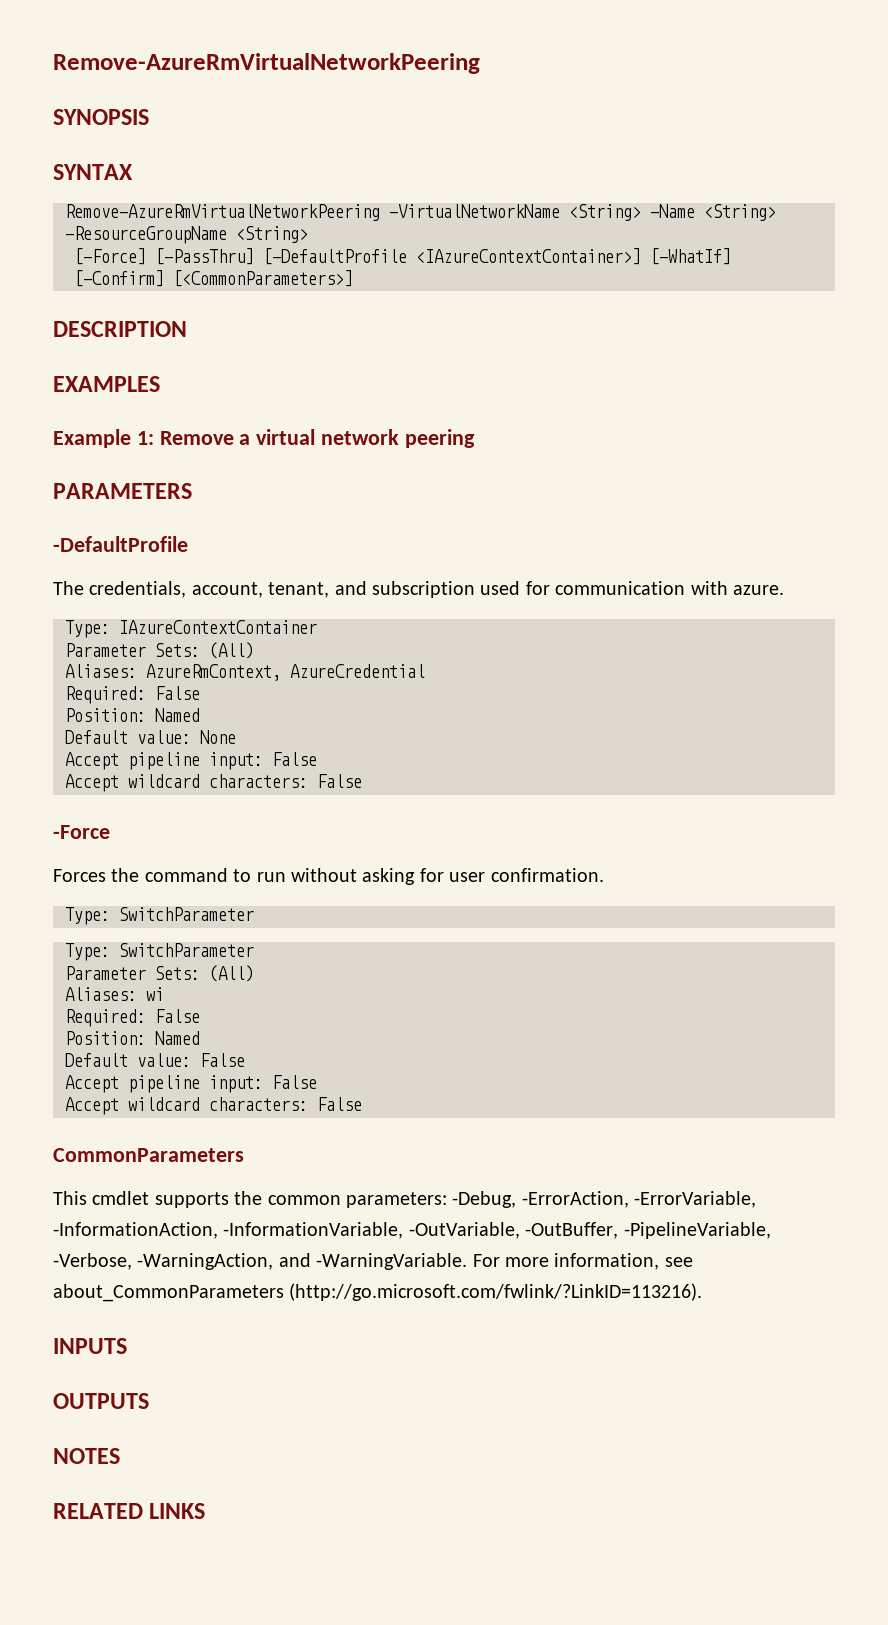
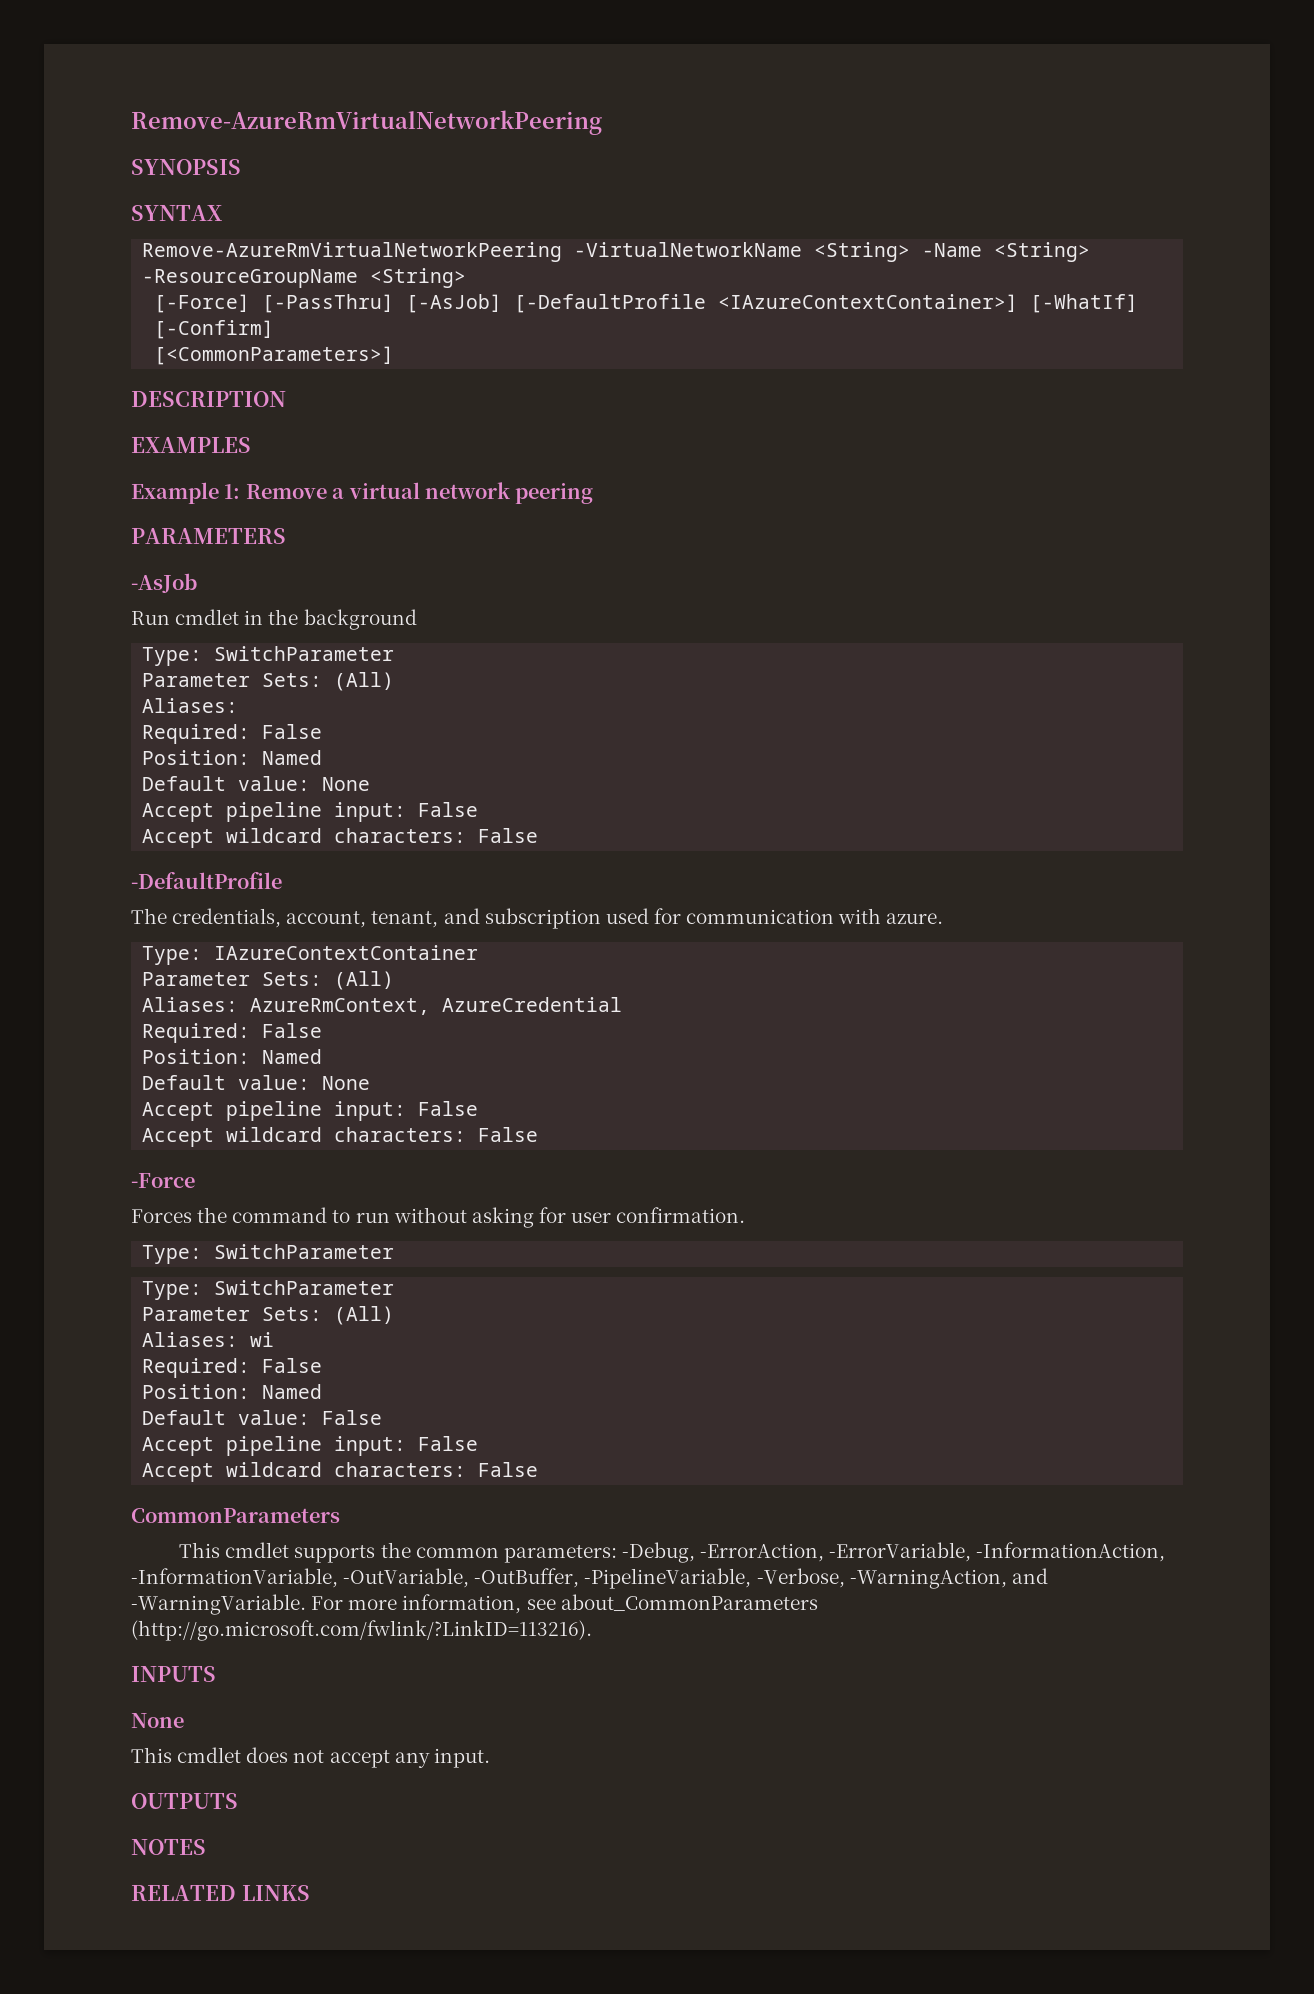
(254, 256) none -> [406,294,503,313] [-AsJob]
(164, 278) none -> (275, 329) //
(192, 491) none -> [131,573,197,593] [131,609,417,630] [142,646,395,666] [142,672,395,691] [142,698,239,713] [142,724,323,744] [142,750,323,765] [142,776,371,791] [142,802,479,822] [142,828,539,848] // -AsJob // Run cmdlet in the background // Type: SwitchParameter // Parameter Sets: (All) // Aliases: // Required: False // Position: Named // Default value: None // Accept pipeline input: False // Accept wildcard characters: False
(127, 1346) none -> [131,1713,184,1728] [131,1747,490,1768] // None // This cmdlet does not accept any input.

